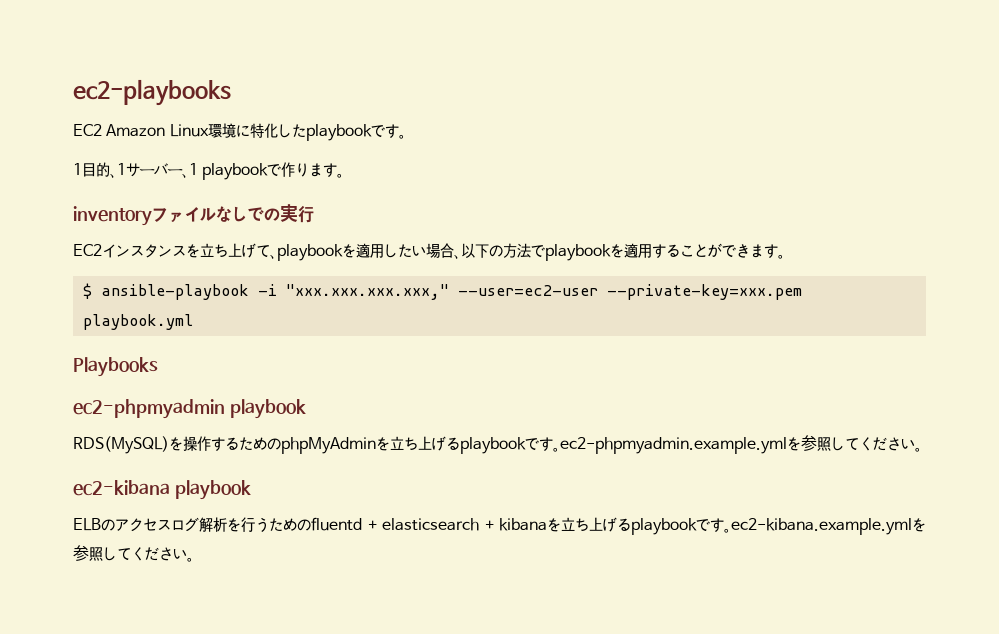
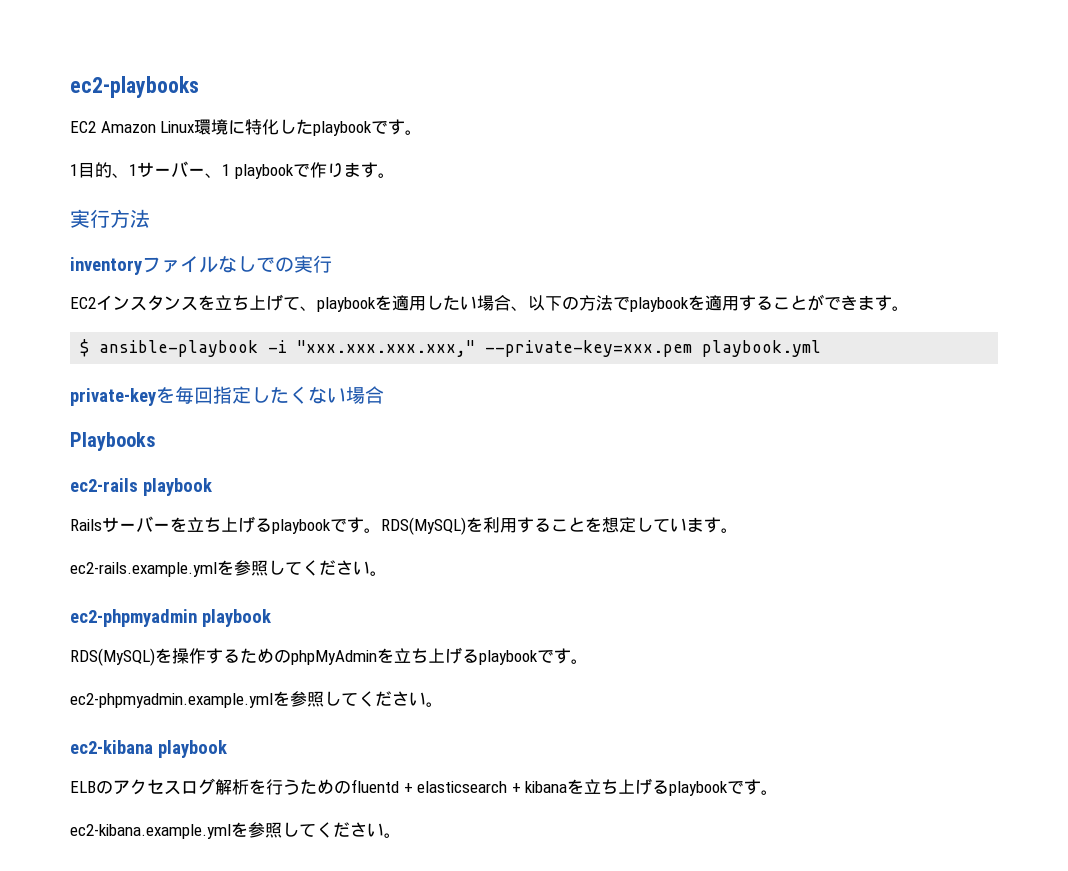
(345, 175) none -> [70,209,150,228] // 実行方法
[457,285,598,296] --user=ec2-user -> (476, 348) none
[73,357,158,377] Playbooks -> [70,386,384,406] [70,432,156,451] [70,478,212,496] [70,516,738,535] [70,560,387,577] private-keyを毎回指定したくない場合 // Playbooks // ec2-rails playbook // Railsサーバーを立ち上げるplaybookです。RDS(MySQL)を利用することを想定しています。 // ec2-rails.example.ymlを参照してください。
(560, 449) none -> (588, 661) //
(731, 530) none -> (779, 792) //

